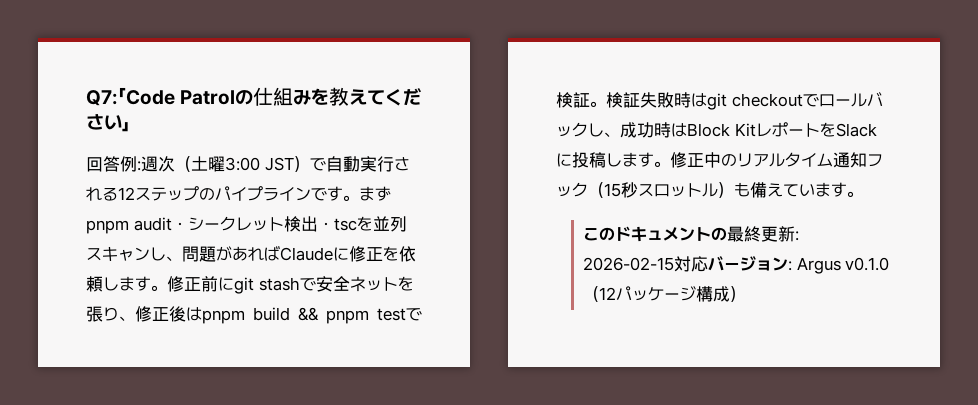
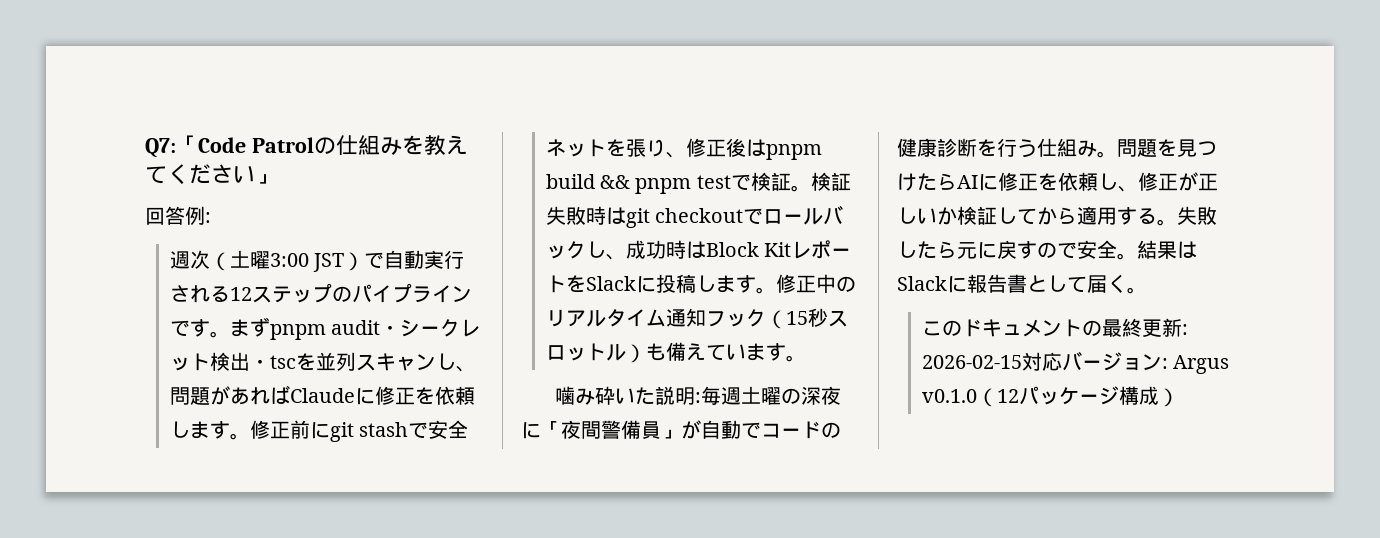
(141, 166) none -> (211, 217) //
(863, 194) none -> [555,386,842,405] [521,420,841,439] [897,138,1217,158] [897,172,1218,192] [897,206,1217,226] [897,240,1197,260] [897,274,1147,294] // 噛み砕いた説明:毎週土曜の深夜に「夜間警備員」が自動でコードの健康診断を行う仕組み。問題を見つけたらAIに修正を依頼し、修正が正しいか検証してから適用する。失敗したら元に戻すので安全。結果はSlackに報告書として届く。

